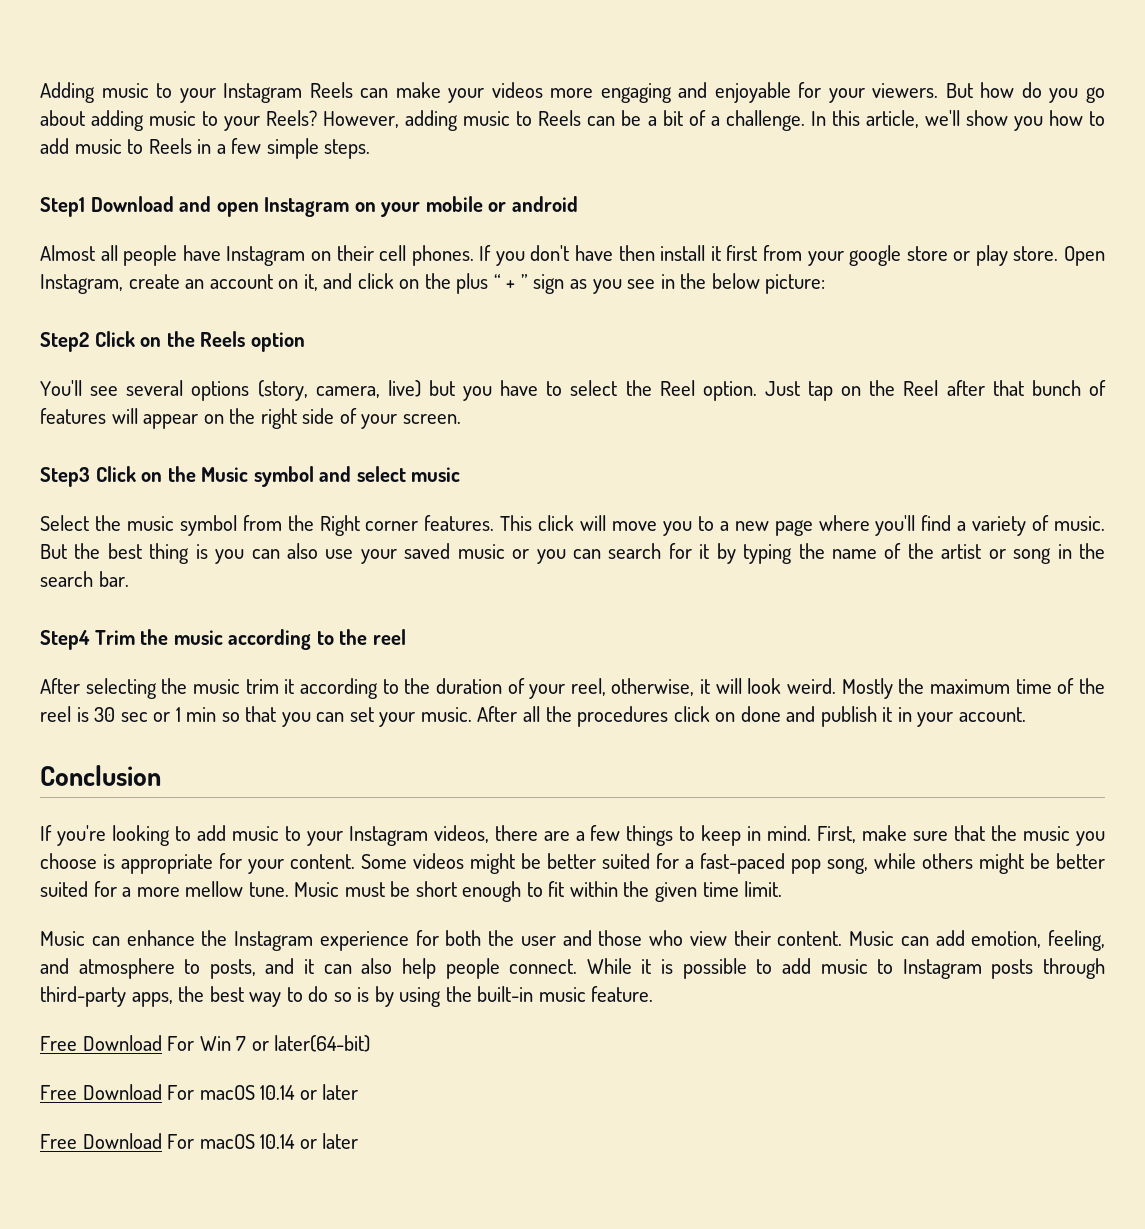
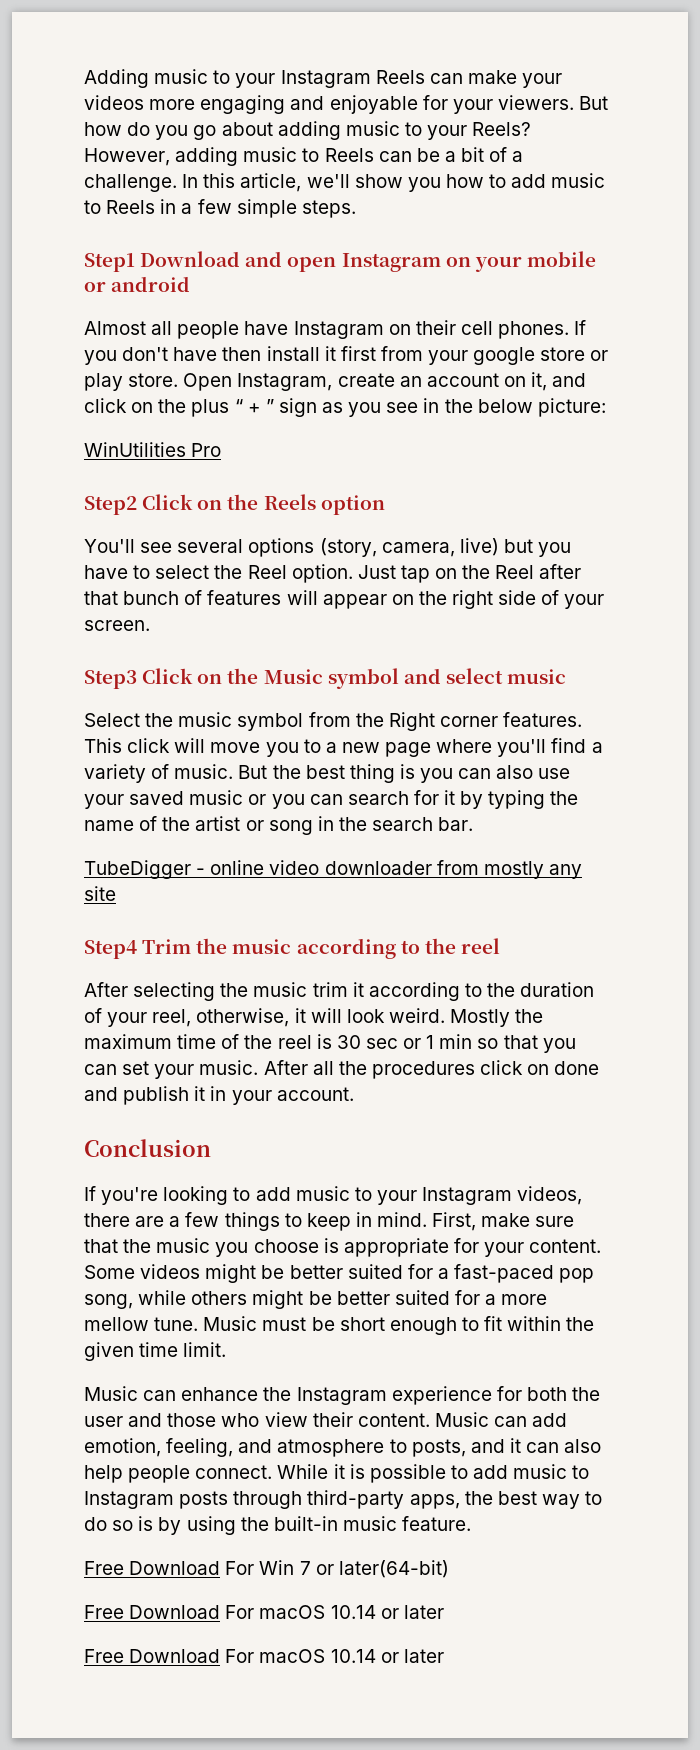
(826, 284) none -> [84,442,222,457] // WinUtilities Pro
(129, 579) none -> [84,860,582,879] [84,886,116,901] // TubeDigger - online video downloader from mostly any site

